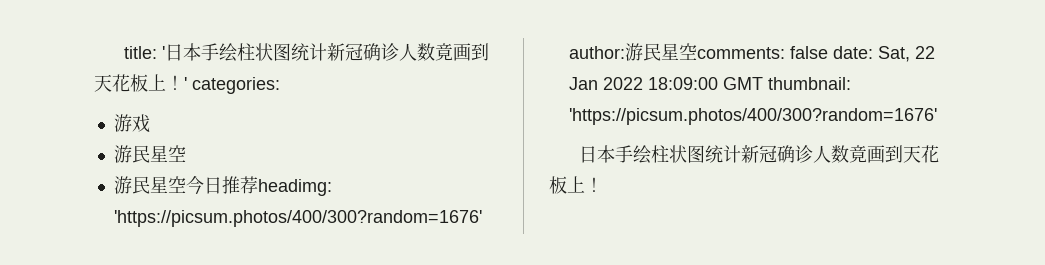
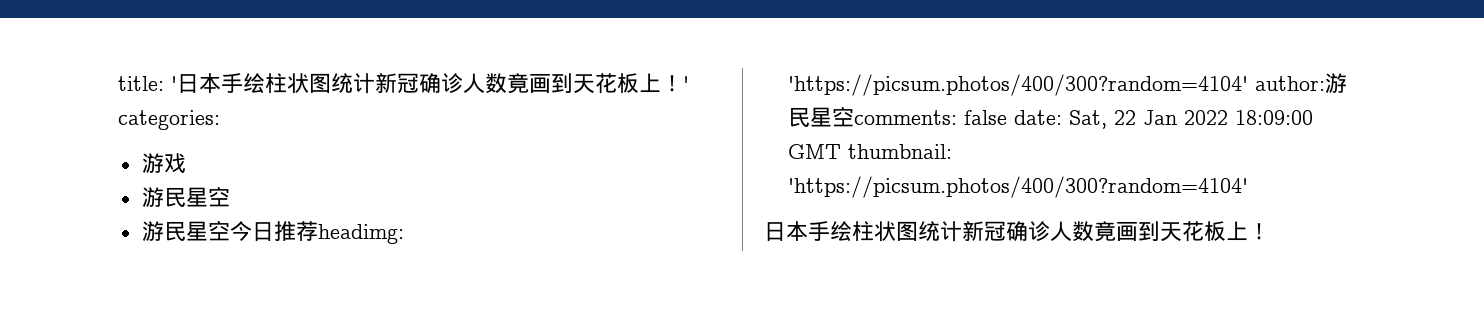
[113,210,482,227] 'https://picsum.photos/400/300?random=1676' -> [787,74,1248,96] 'https://picsum.photos/400/300?random=4104'
[568,108,937,125] 'https://picsum.photos/400/300?random=1676' -> [787,176,1248,198] 'https://picsum.photos/400/300?random=4104'

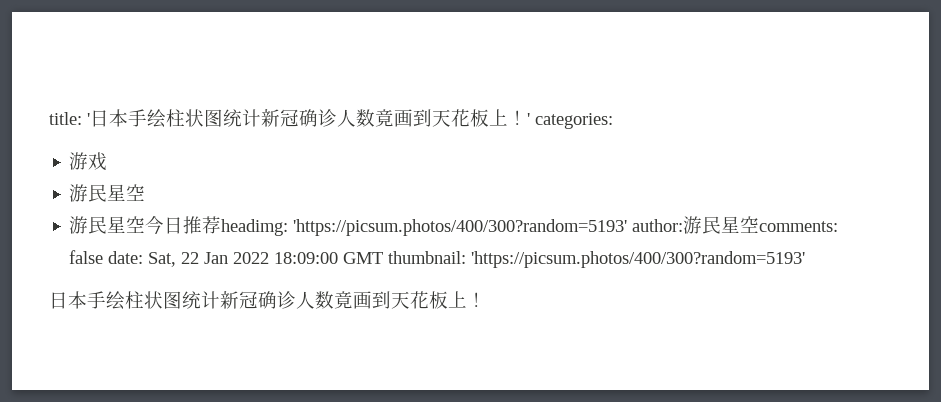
[787,74,1248,96] 'https://picsum.photos/400/300?random=4104' -> [293,219,628,236] 'https://picsum.photos/400/300?random=5193'
[787,176,1248,198] 'https://picsum.photos/400/300?random=4104' -> [471,251,806,268] 'https://picsum.photos/400/300?random=5193'

